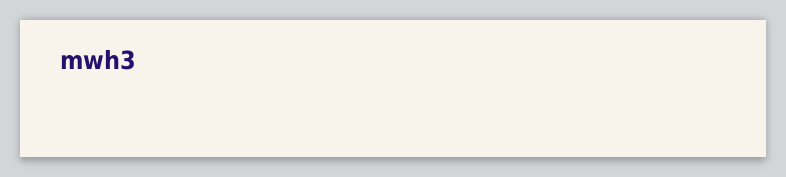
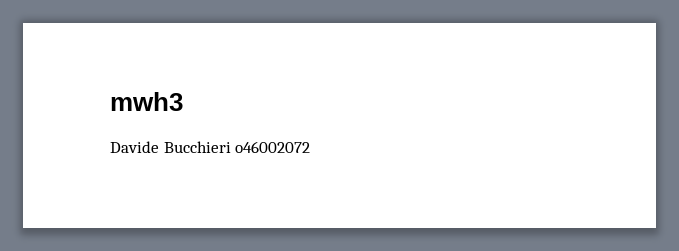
(136, 60) none -> [110,141,311,153] // Davide Bucchieri o46002072

